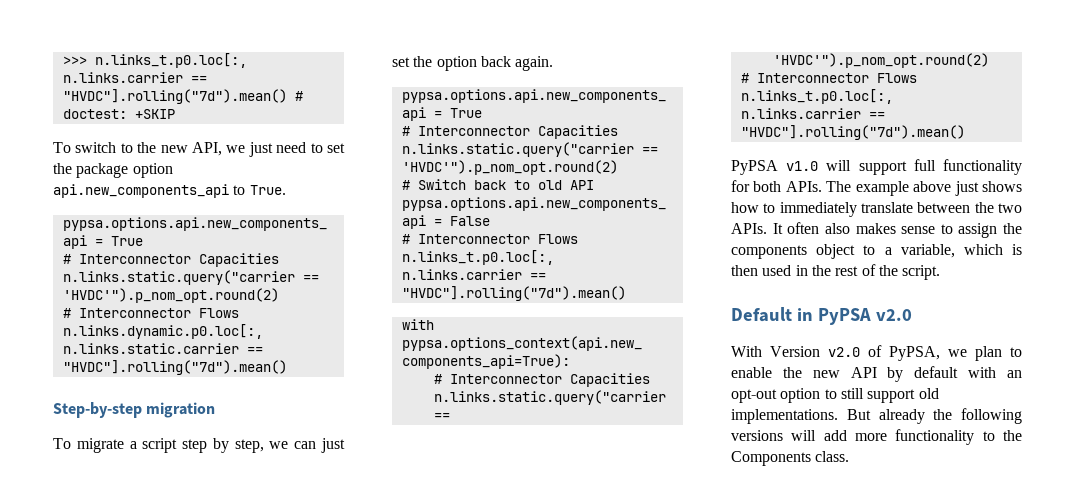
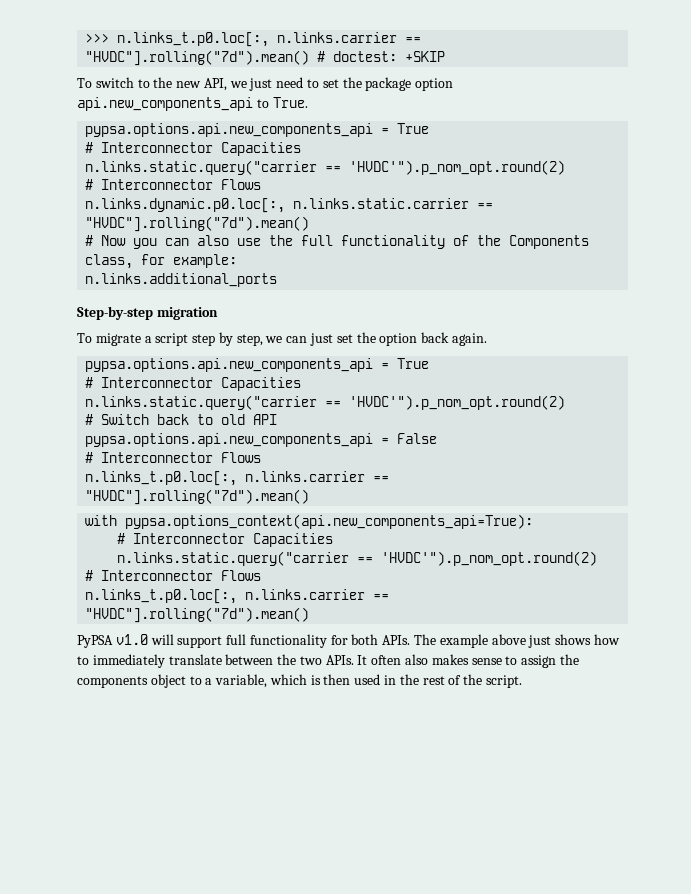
(287, 367) none -> [85,235,590,249] [85,254,238,269] [85,273,278,287] // # Now you can also use the full functionality of the Components class, for example: // n.links.additional_ports
[731,307,912,325] [731,345,1022,361] [731,366,1022,382] [731,388,939,403] [731,408,1022,424] [731,429,1022,445] [731,451,850,466] // Default in PyPSA v2.0 // With Version v2.0 of PyPSA, we plan to enable the new API by default with an opt-out option to still support old implementations. But already the following versions will add more functionality to the Components class. -> (522, 681) none

